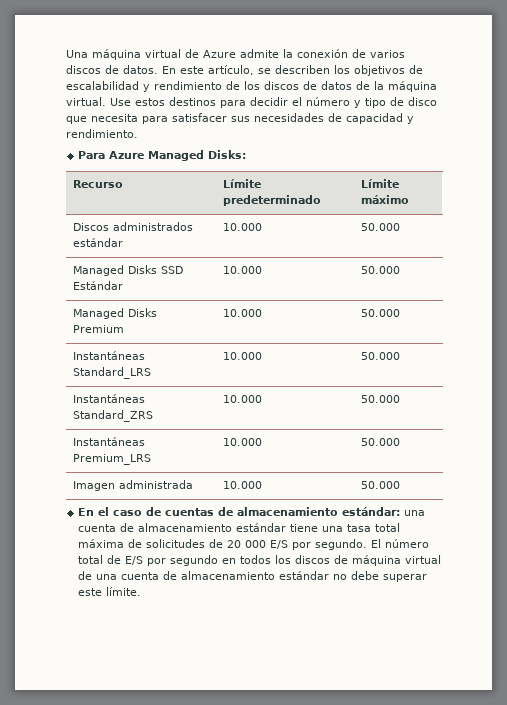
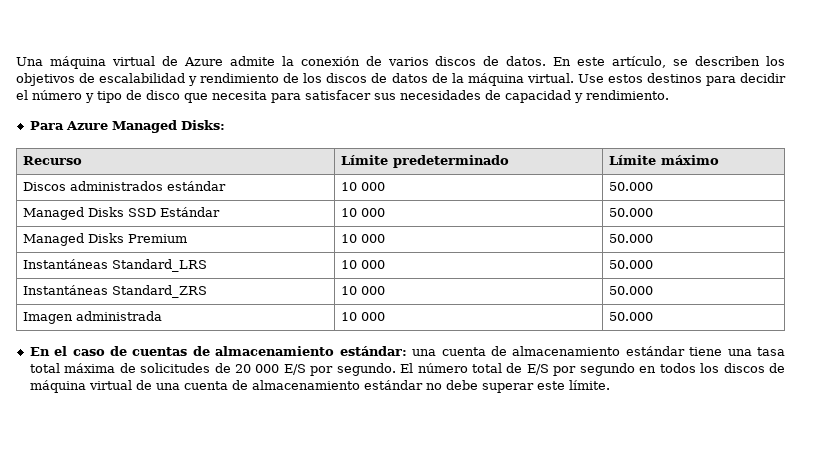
[223,223,263,231] 10.000 -> [340,182,385,191] 10 000
[223,266,263,274] 10.000 -> [340,208,385,217] 10 000
[223,309,263,317] 10.000 -> [340,234,385,243] 10 000
[223,352,263,360] 10.000 -> [340,260,385,269] 10 000
[223,395,263,403] [361,395,401,403] [73,437,146,446] [73,454,152,465] [223,438,263,446] 10.000 | 50.000 // Instantáneas Premium_LRS | 10.000 -> [340,286,385,295] 10 000
[223,481,263,489] 10.000 -> [340,312,385,321] 10 000

